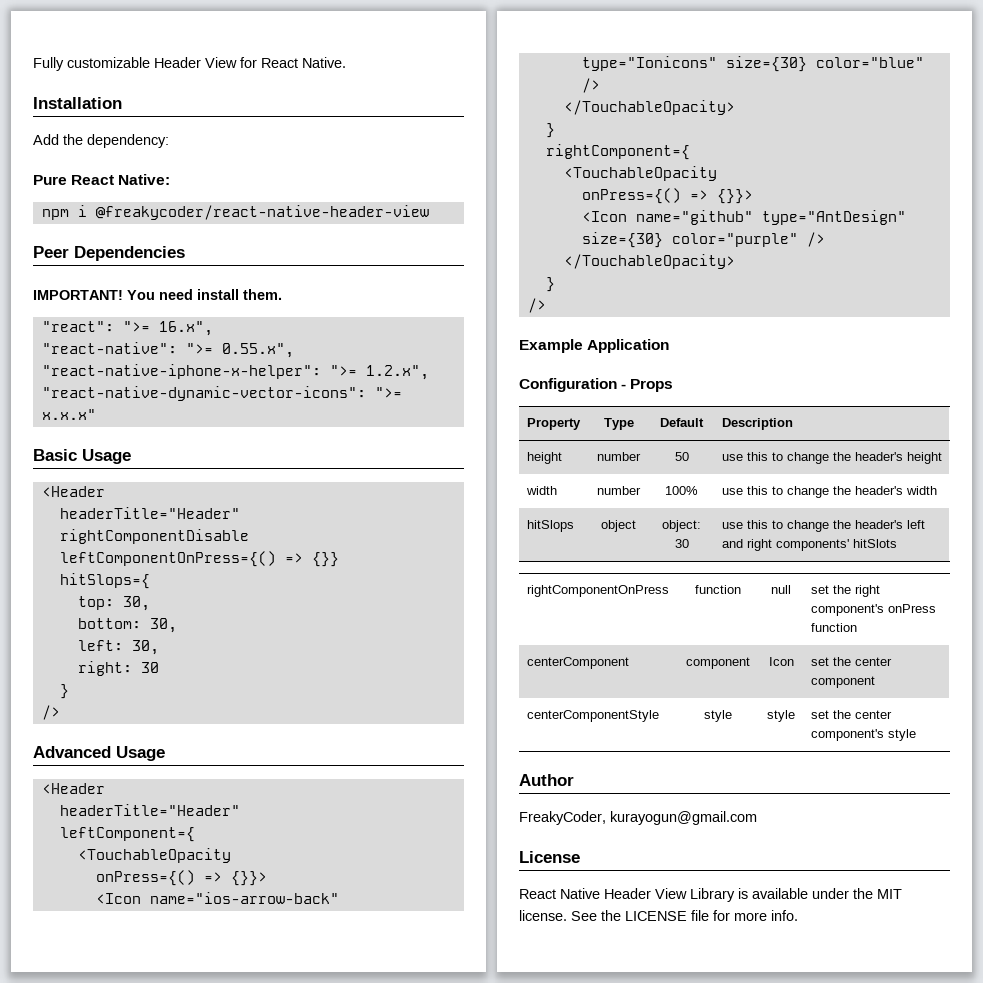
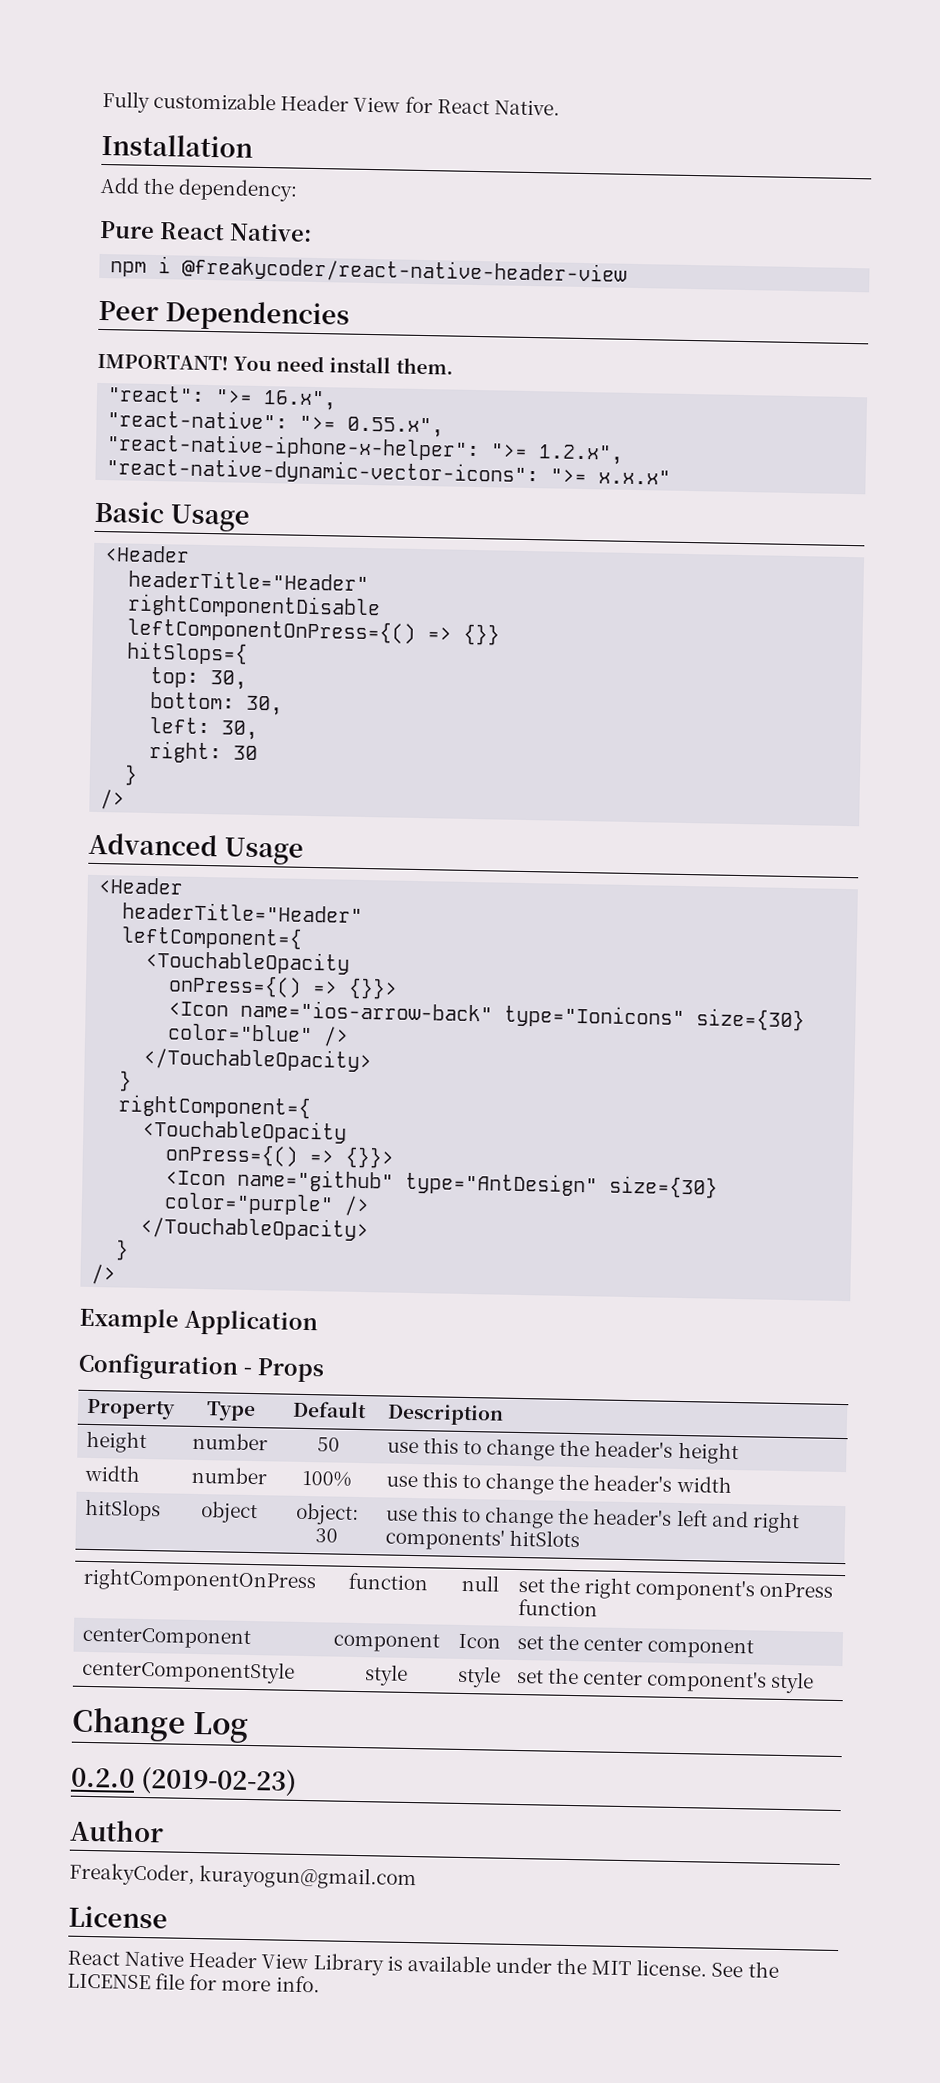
(916, 735) none -> [71,1706,249,1743] [71,1766,297,1797] // Change Log // 0.2.0 (2019-02-23)

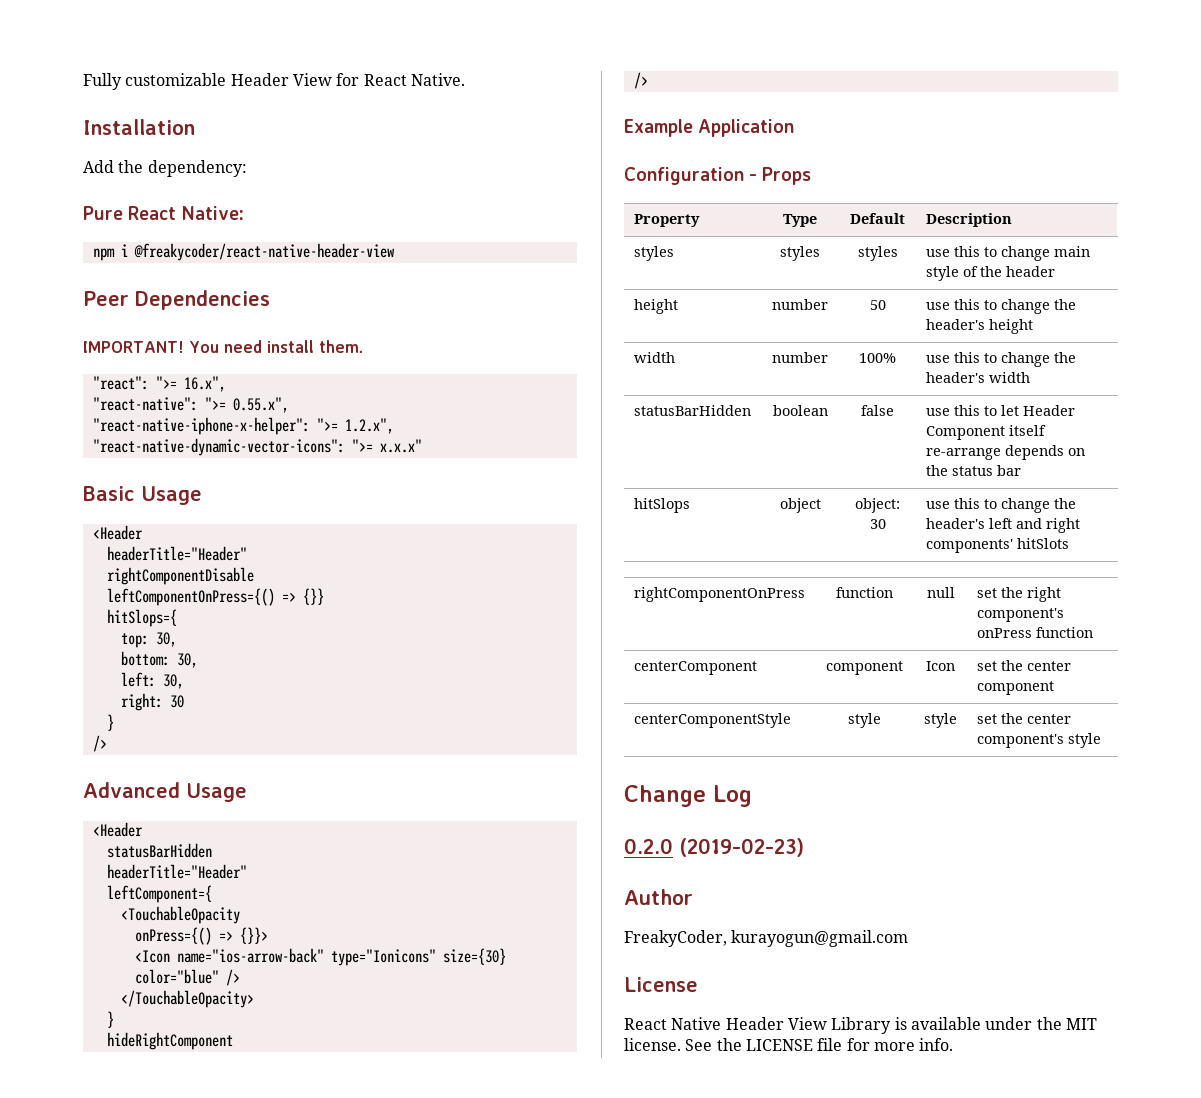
(184, 886) none -> [106,843,212,858] // statusBarHidden
[118,1094,312,1120] [142,1118,348,1144] [165,1143,396,1169] [165,1168,719,1199] [164,1192,371,1217] [140,1215,370,1242] [115,1239,130,1261] rightComponent={ // <TouchableOpacity // onPress={() => {}}> // <Icon name="github" type="AntDesign" size={30} color="purple" /> // </TouchableOpacity> // } -> [106,1032,233,1050] hideRightComponent
(504, 1414) none -> [633,246,674,261] [780,246,820,261] [857,246,898,261] [925,246,1090,261] [925,266,1055,281] // styles | styles | styles | use this to change main style of the header
(732, 1484) none -> [633,405,751,416] [772,405,828,416] [861,405,894,416] [925,405,1075,416] [925,425,1046,440] [925,445,1085,460] [925,465,1021,476] // statusBarHidden | boolean | false | use this to let Header Component itself re-arrange depends on the status bar

